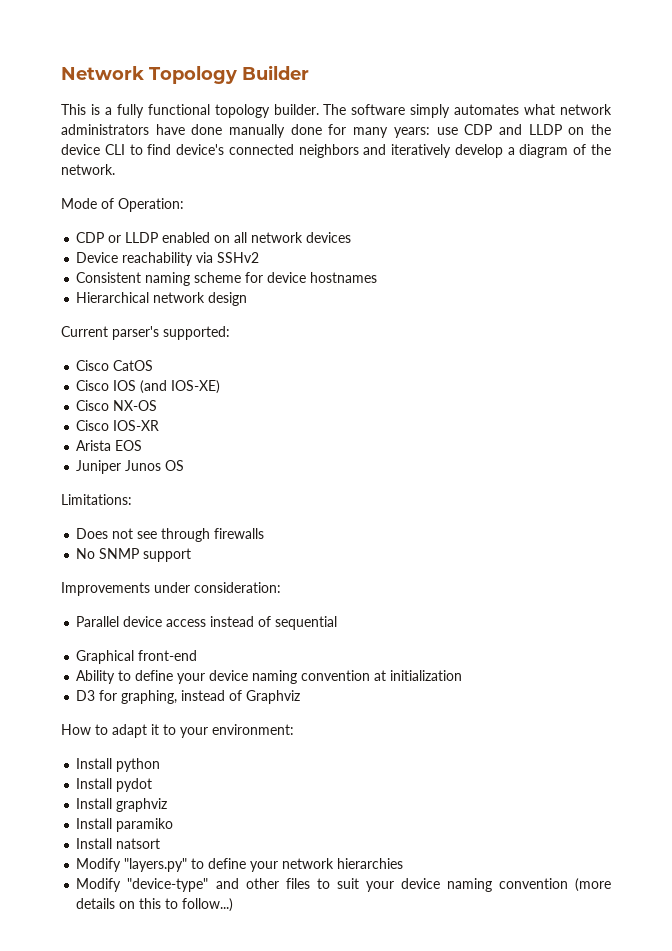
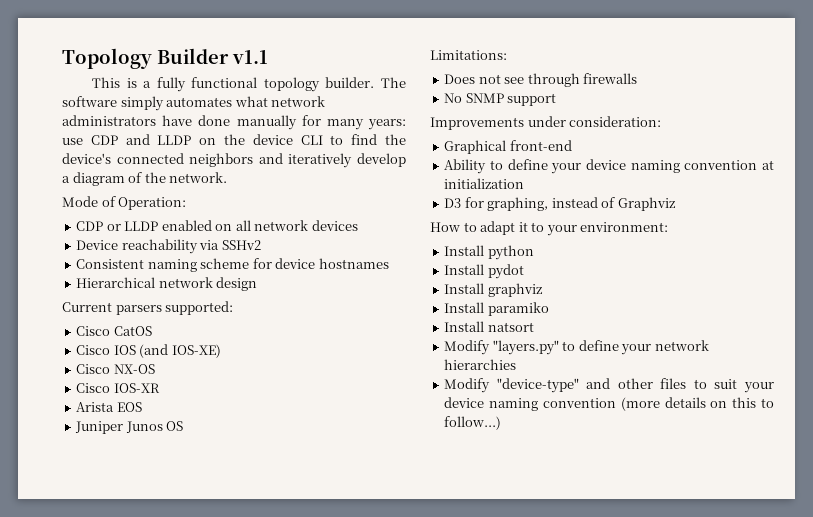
[61,66,144,80] Network -> (62, 58) none
(309, 72) none -> [232,50,268,64] v1.1
[290,124,322,135] done -> (297, 122) none
(172, 149) none -> [385,134,407,145] the
[112,326,159,340] parser's -> [115,305,162,315] parsers
[76,616,338,630] // Parallel device access instead of sequential -> (662, 121) none

